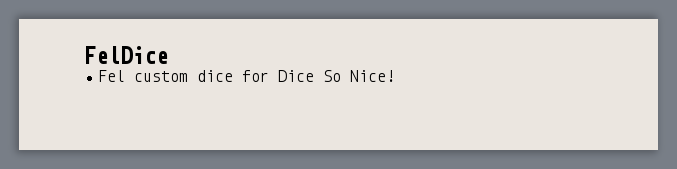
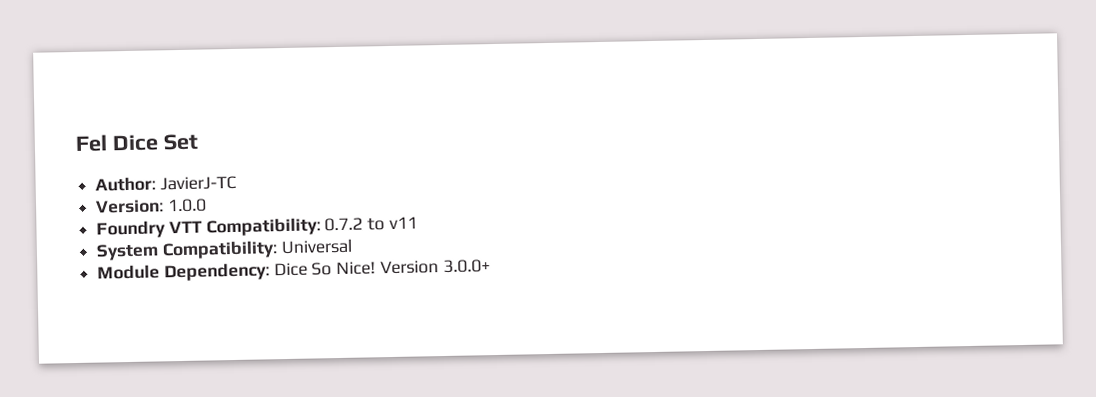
[84,46,168,64] [98,70,270,82] FelDice // Fel custom dice for -> [75,133,199,152] [95,175,237,192] [95,198,207,214] [96,216,418,239] [96,238,352,261] [97,262,270,282] Fel Dice Set // Author: JavierJ-TC // Version: 1.0.0 // Foundry VTT Compatibility: 0.7.2 to v11 // System Compatibility: Universal // Module Dependency:
(396, 76) none -> [379,259,491,275] Version 3.0.0+

